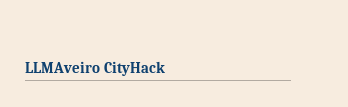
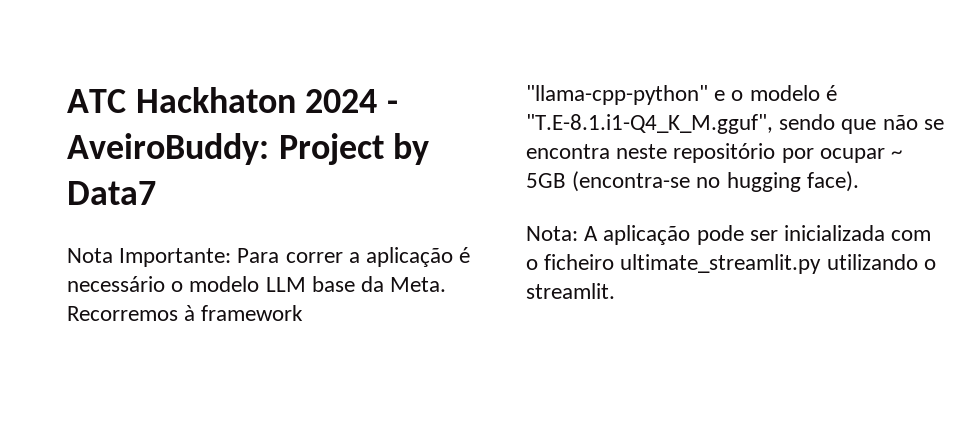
[25,61,166,76] LLMAveiro CityHack -> [67,87,399,113] [67,133,430,165] [67,181,156,205] [67,247,471,267] [67,276,447,292] [67,305,304,321] [526,85,837,105] [526,114,944,134] [526,143,903,163] [526,171,859,192] [526,225,932,245] [526,254,936,274] [526,283,615,299] ATC Hackhaton 2024 - AveiroBuddy: Project by Data7 // Nota Importante: Para correr a aplicação é necessário o modelo LLM base da Meta. Recorremos à framework "llama-cpp-python" e o modelo é "T.E-8.1.i1-Q4_K_M.gguf", sendo que não se encontra neste repositório por ocupar ~ 5GB (encontra-se no hugging face). // Nota: A aplicação pode ser inicializada com o ficheiro ultimate_streamlit.py utilizando o streamlit.

